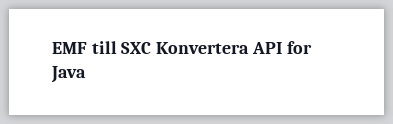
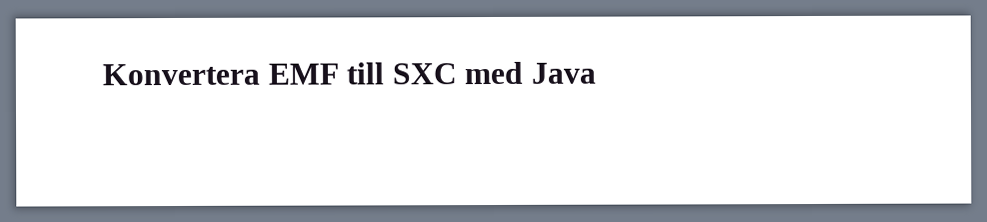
(52, 48) none -> [102,63,260,86] Konvertera
[156,41,312,54] Konvertera API for -> [464,61,524,85] med

